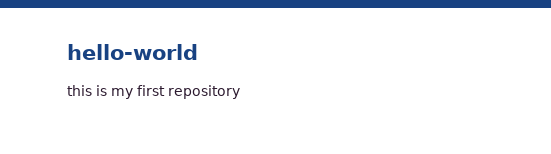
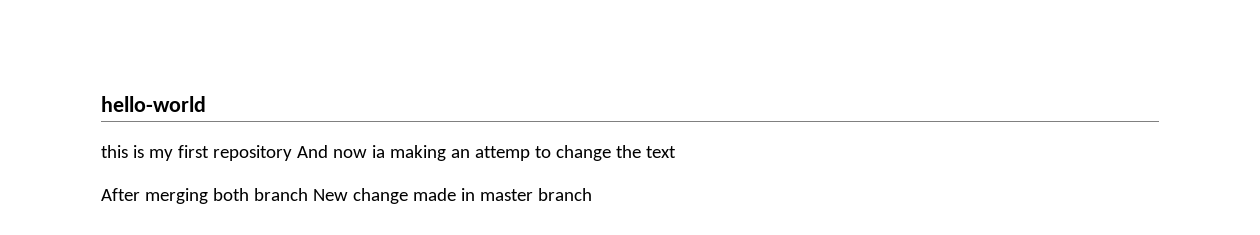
(240, 92) none -> [296,145,676,161] [101,188,592,204] And now ia making an attemp to change the text // After merging both branch New change made in master branch

